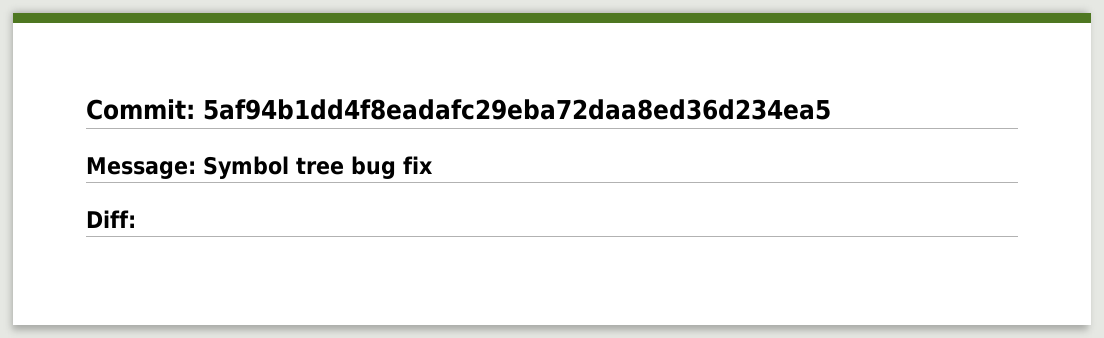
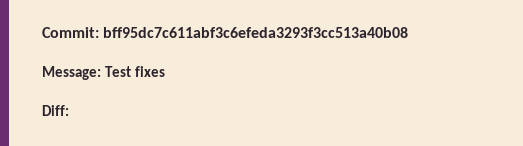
[203,99,831,120] 5af94b1dd4f8eadafc29eba72daa8ed36d234ea5 -> [103,27,409,38] bff95dc7c611abf3c6efeda3293f3cc513a40b08
[203,156,433,179] Symbol tree bug fix -> [104,66,165,77] Test fixes

